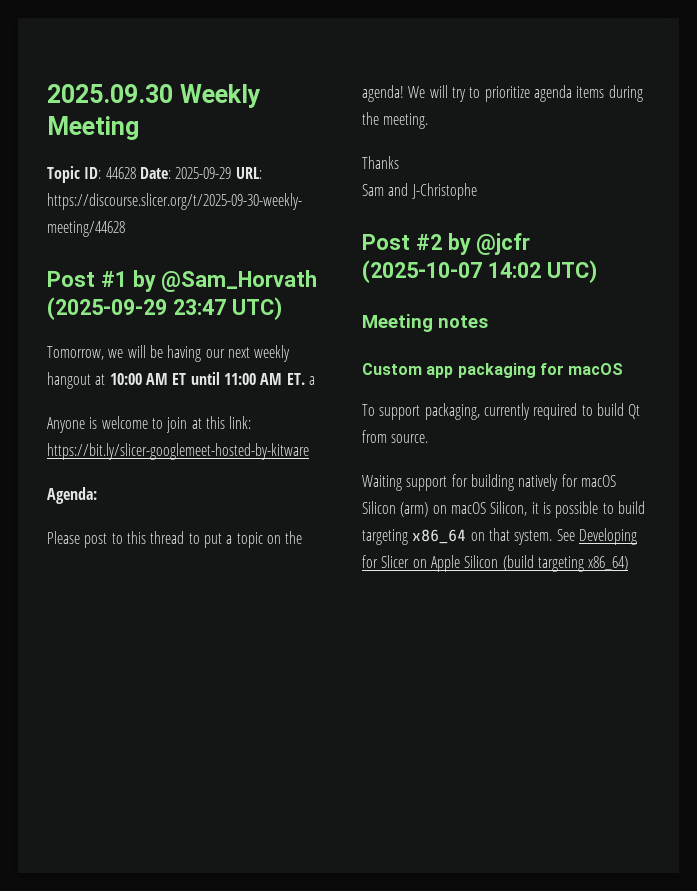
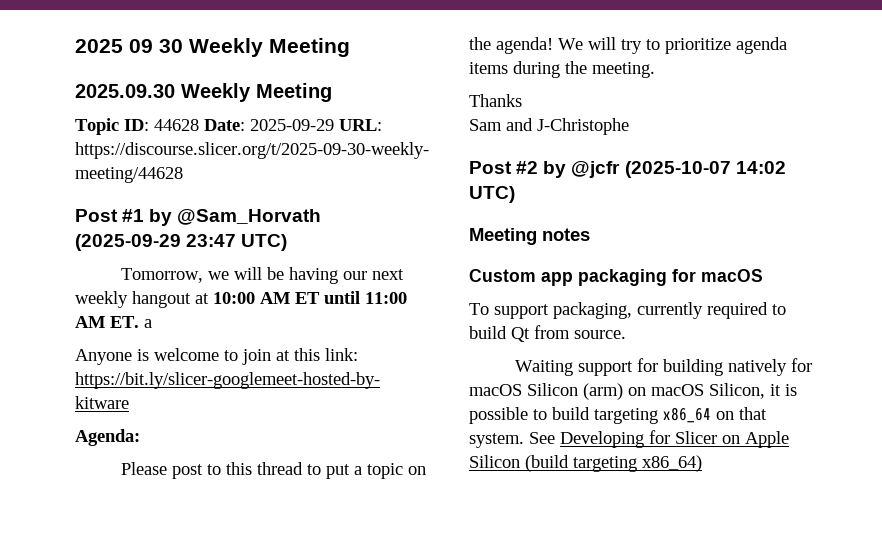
(47, 93) none -> [75,38,350,57] 2025 09 30 Weekly Meeting //

